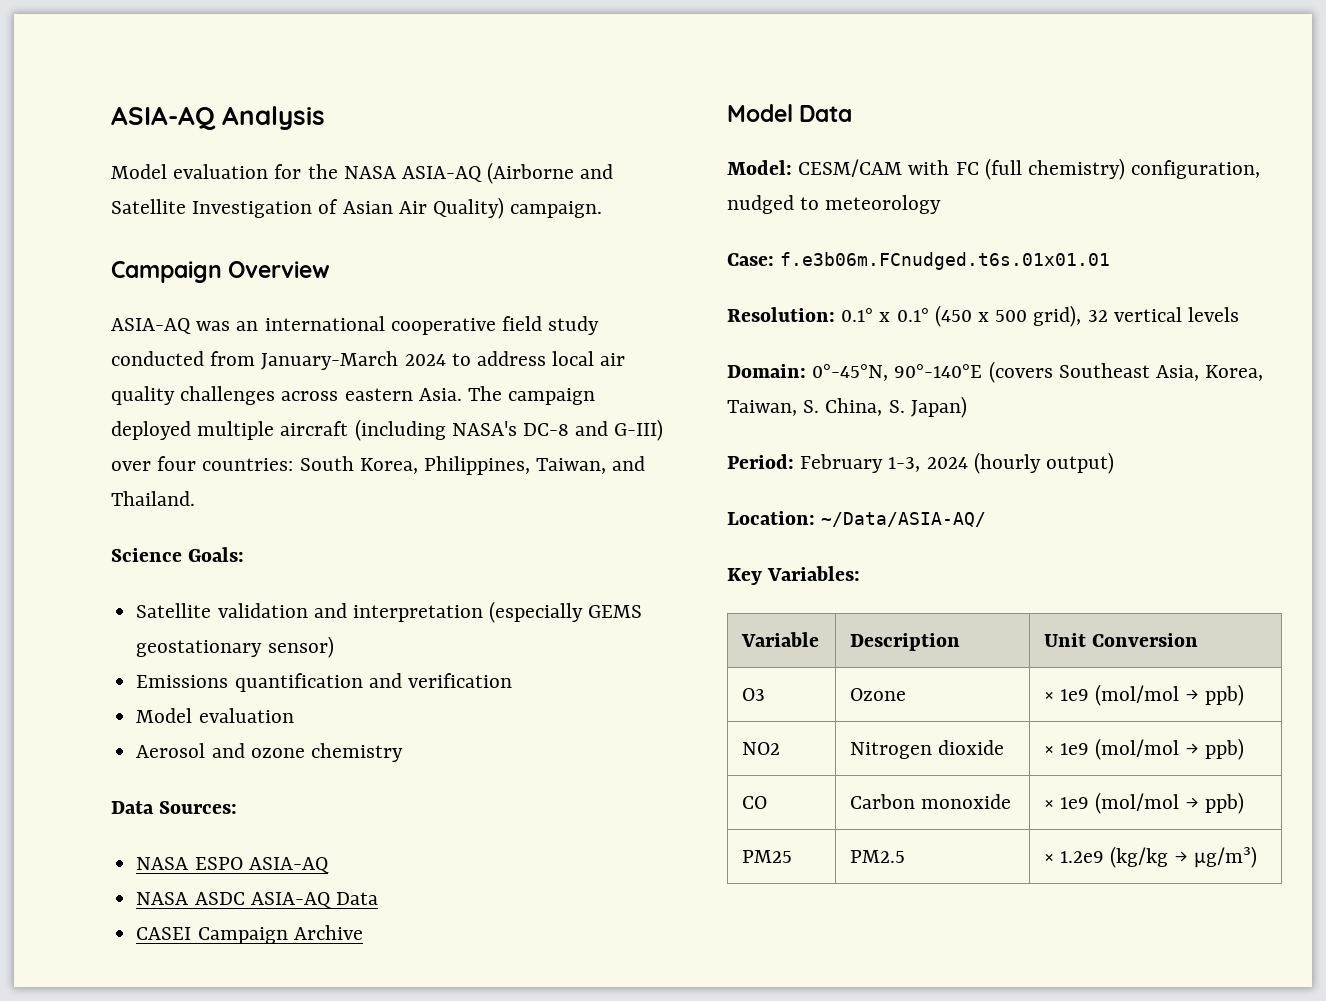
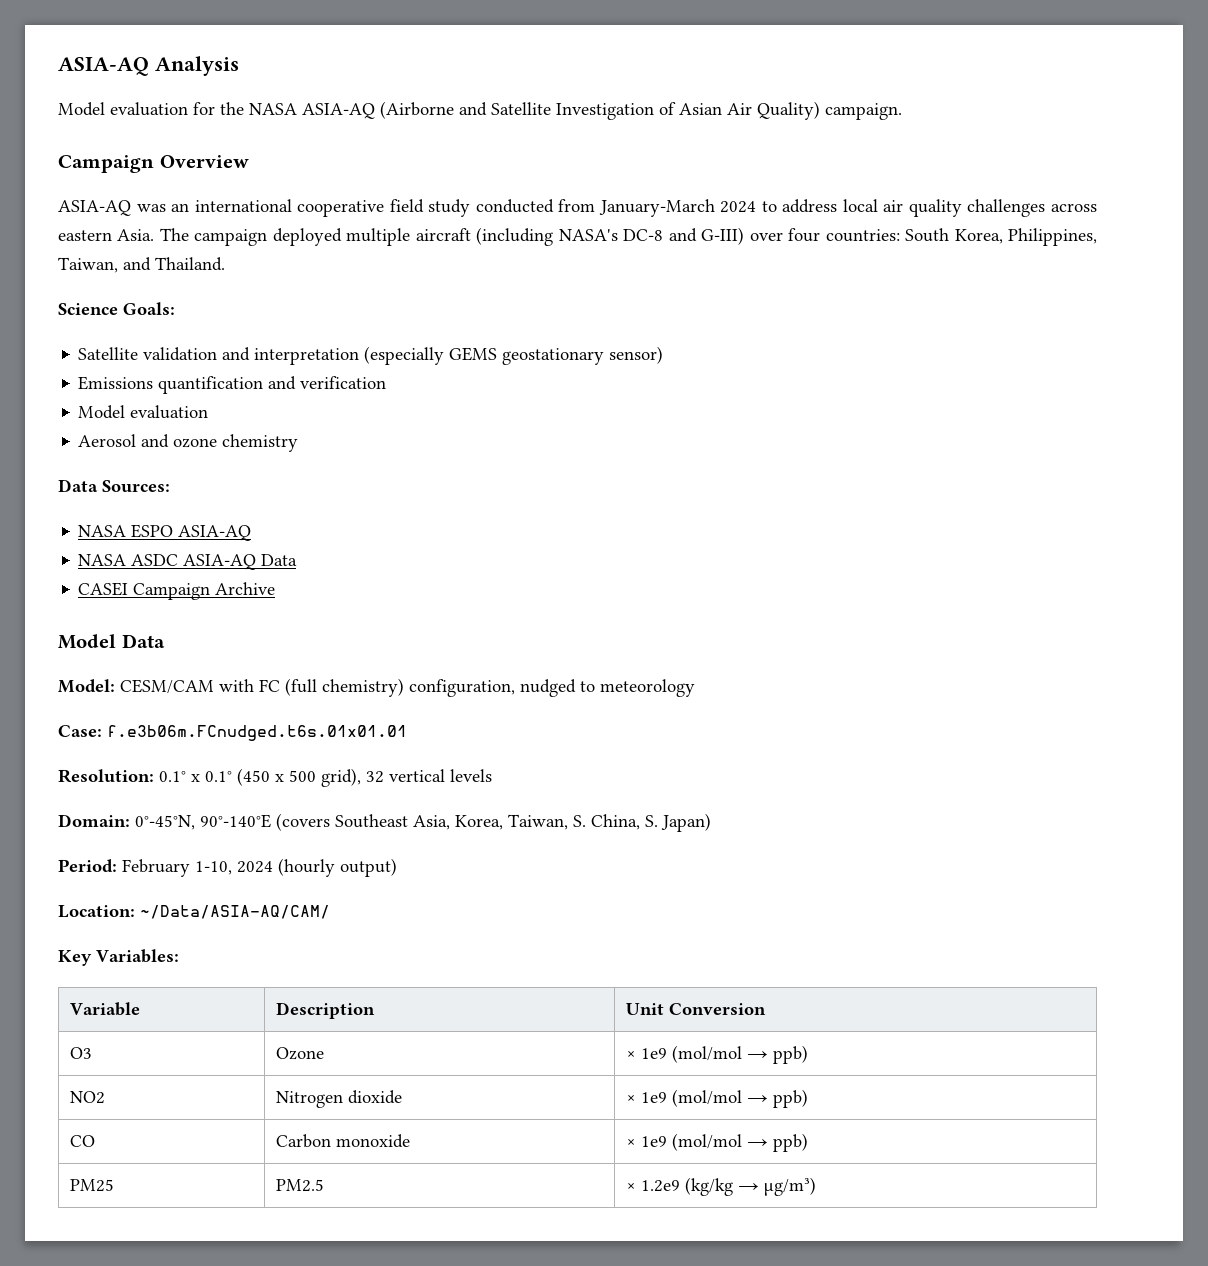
[888,457,921,472] 1-3, -> [195,861,232,875] 1-10,
[821,512,987,527] ~/Data/ASIA-AQ/ -> [140,905,330,919] ~/Data/ASIA-AQ/CAM/

